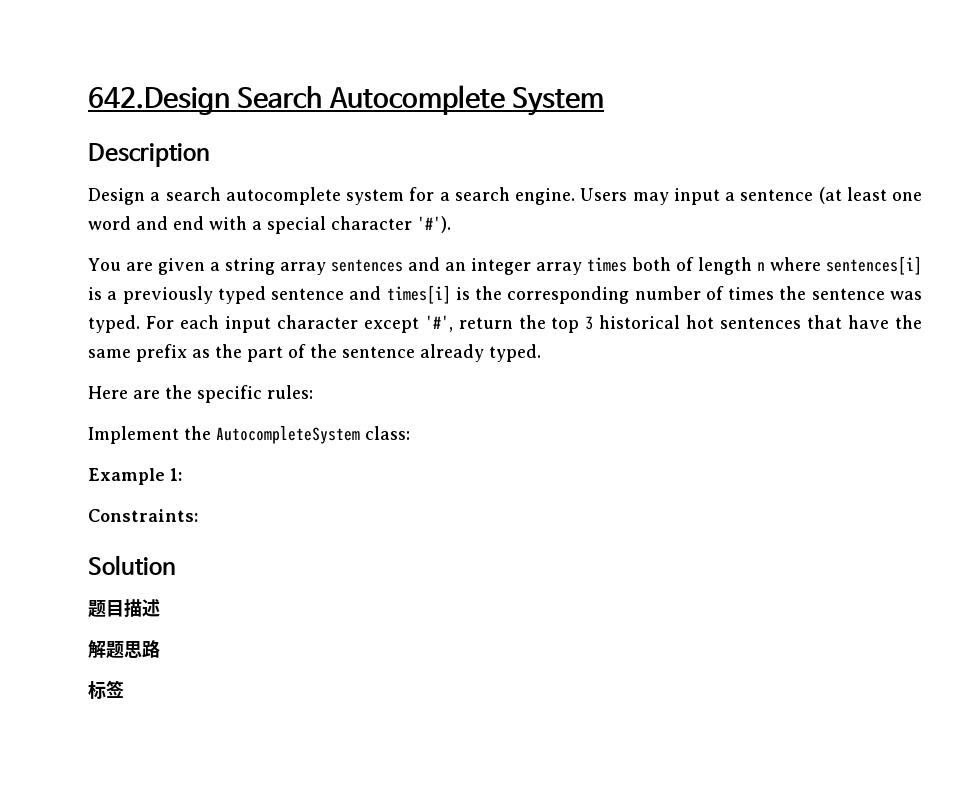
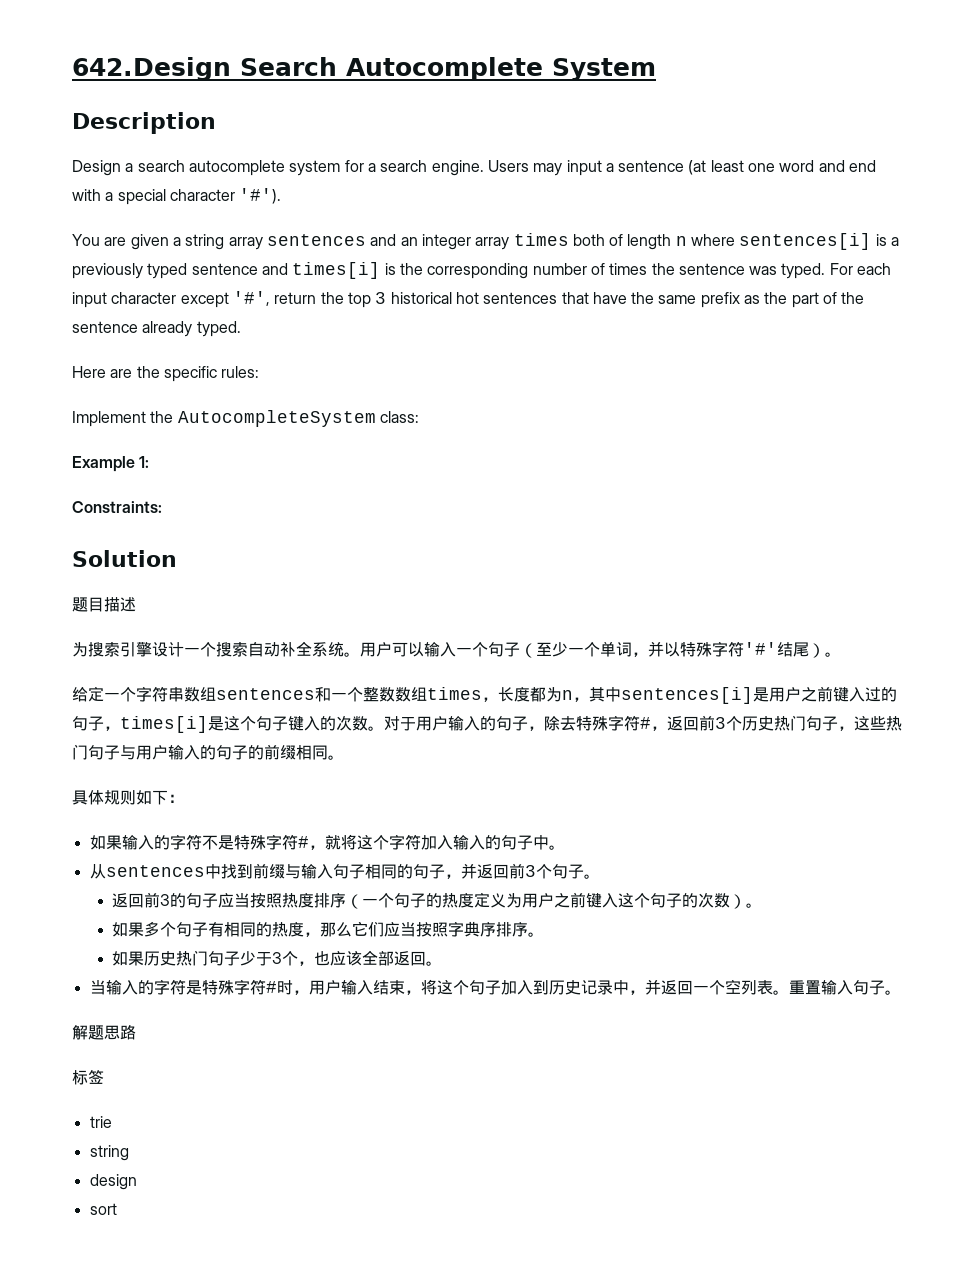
(160, 608) none -> [72,641,841,658] [72,686,897,704] [72,715,902,733] [72,744,344,760] [72,790,184,805] [89,834,565,850] [89,863,600,879] [112,892,763,909] [112,921,545,937] [112,950,443,966] [89,979,901,995] // 为搜索引擎设计一个搜索自动补全系统。用户可以输入一个句子（至少一个单词，并以特殊字符'#'结尾）。 // 给定一个字符串数组sentences和一个整数数组times，长度都为n，其中sentences[i]是用户之前键入过的句子，times[i]是这个句子键入的次数。对于用户输入的句子，除去特殊字符#，返回前3个历史热门句子，这些热门句子与用户输入的句子的前缀相同。 // 具体规则如下： // 如果输入的字符不是特殊字符#，就将这个字符加入输入的句子中。 // 从sentences中找到前缀与输入句子相同的句子，并返回前3个句子。 // 返回前3的句子应当按照热度排序（一个句子的热度定义为用户之前键入这个句子的次数）。 // 如果多个句子有相同的热度，那么它们应当按照字典序排序。 // 如果历史热门句子少于3个，也应该全部返回。 // 当输入的字符是特殊字符#时，用户输入结束，将这个句子加入到历史记录中，并返回一个空列表。重置输入句子。
(124, 689) none -> [89,1116,112,1128] [89,1145,129,1161] [89,1174,137,1190] [89,1203,117,1215] // trie // string // design // sort

